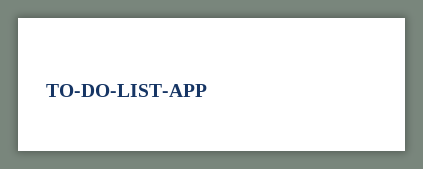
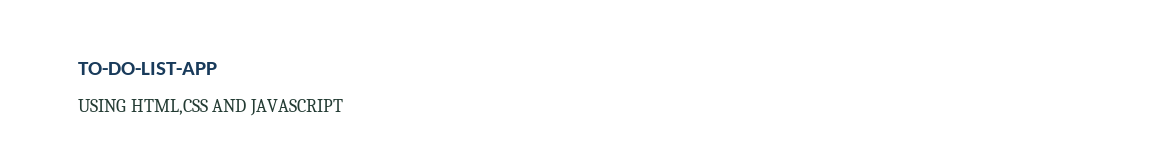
(207, 90) none -> [78,99,344,116] // USING HTML,CSS AND JAVASCRIPT

